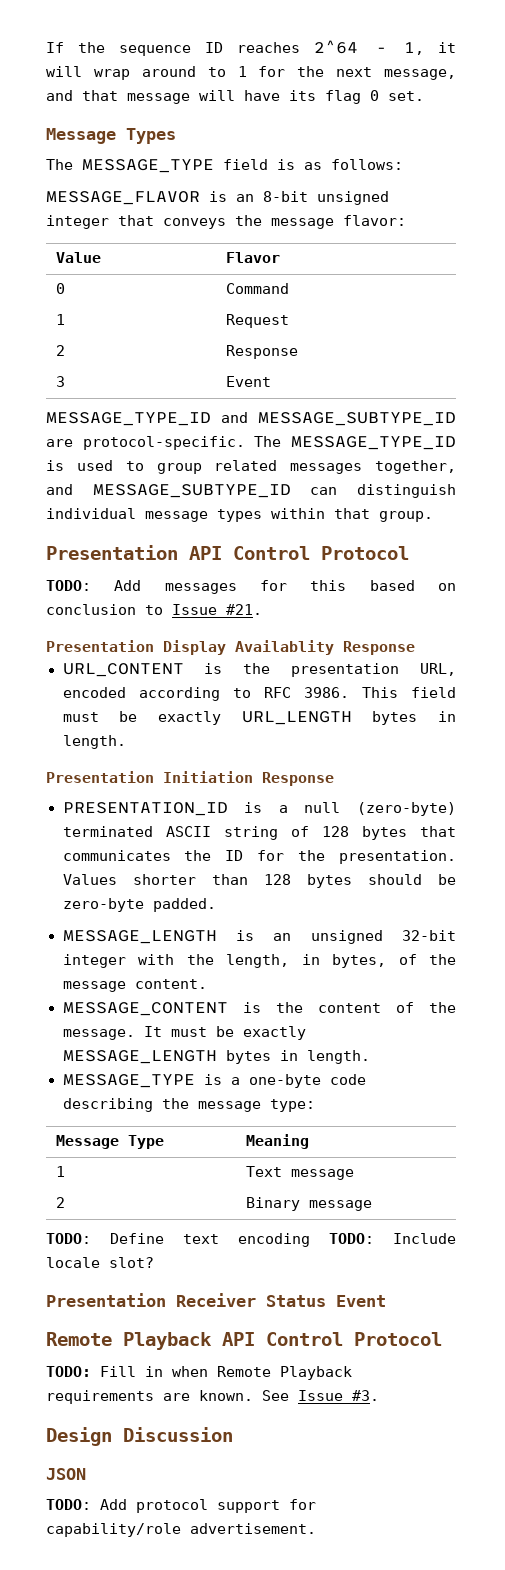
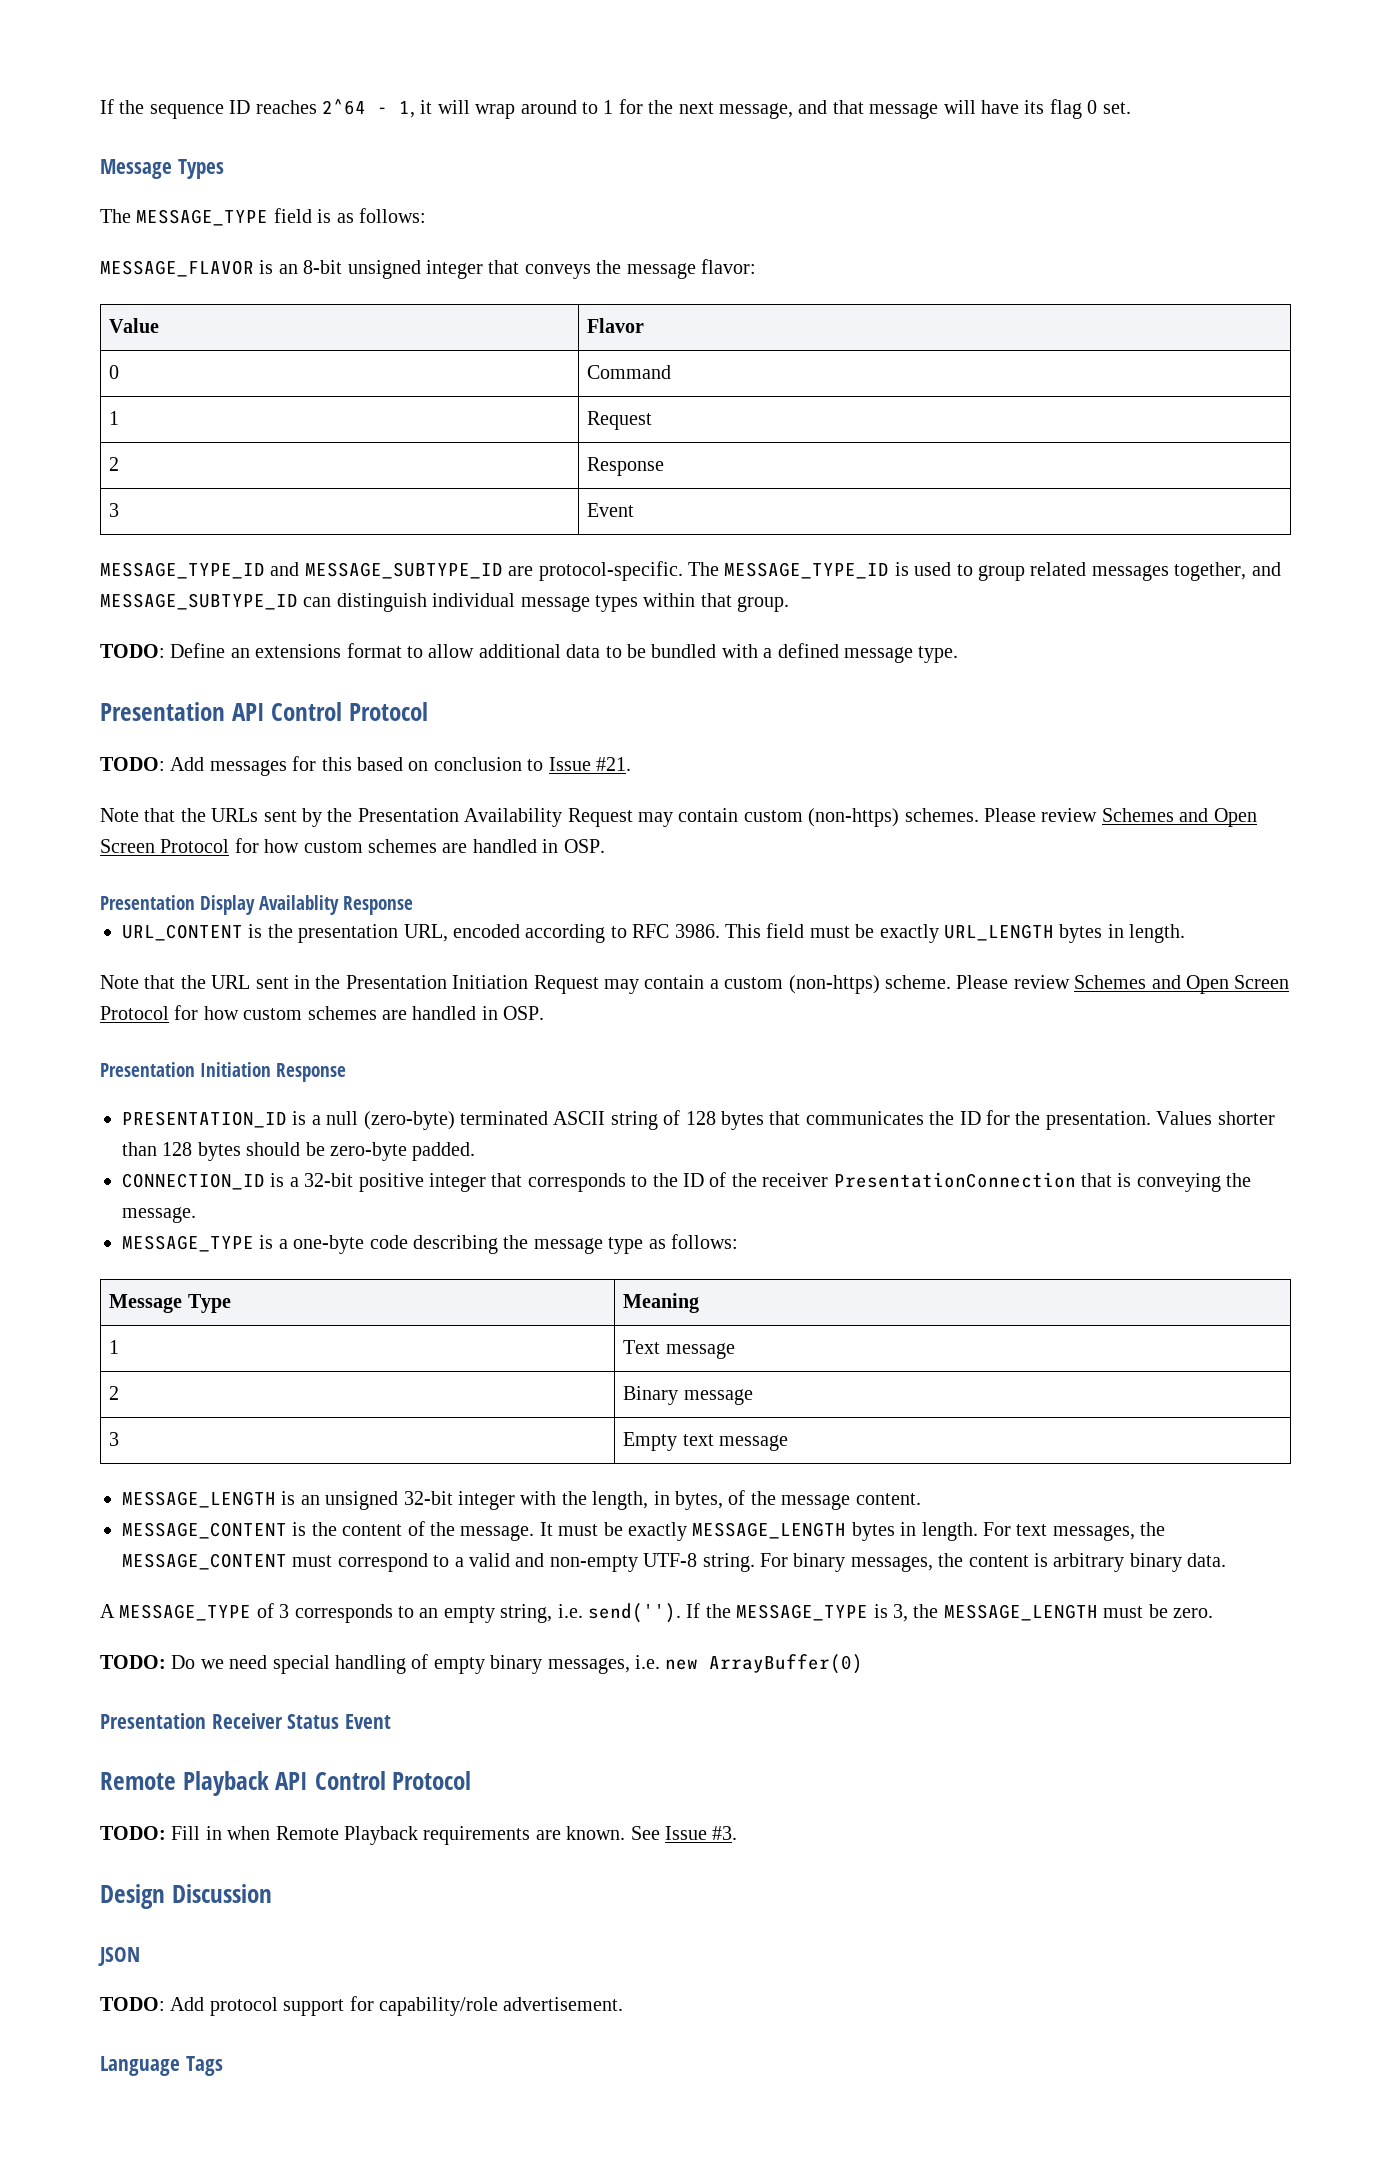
(433, 516) none -> [100,643,959,663] // TODO: Define an extensions format to allow additional data to be bundled with a defined message type.
(262, 609) none -> [100,808,1257,827] [100,838,605,853] // Note that the URLs sent by the Presentation Availability Request may contain custom (non-https) schemes. Please review Schemes and Open Screen Protocol for how custom schemes are handled in OSP.
(126, 742) none -> [100,975,1290,994] [100,1005,545,1020] // Note that the URL sent in the Presentation Initiation Request may contain a custom (non-https) scheme. Please review Schemes and Open Screen Protocol for how custom schemes are handled in OSP.
(216, 905) none -> [122,1172,1252,1192] [122,1207,196,1223] [122,1234,738,1254] [109,1294,231,1313] [623,1293,700,1313] [109,1340,120,1354] [623,1340,735,1359] [109,1386,120,1400] [623,1386,753,1405] [109,1432,120,1446] [623,1432,789,1451] // CONNECTION_ID is a 32-bit positive integer that corresponds to the ID of the receiver PresentationConnection that is conveying the message. // MESSAGE_TYPE is a one-byte code describing the message type as follows: // Message Type | Meaning // 1 | Text message // 2 | Binary message // 3 | Empty text message
[62,1074,366,1088] [62,1098,315,1112] [56,1135,165,1149] [246,1134,310,1149] [56,1166,66,1177] [246,1166,355,1180] [56,1197,66,1208] [246,1197,373,1211] [46,1233,456,1247] [46,1257,154,1268] // MESSAGE_TYPE is a one-byte code describing the message type: // Message Type | Meaning // 1 | Text message // 2 | Binary message // TODO: Define text encoding TODO: Include locale slot? -> [982,1522,1166,1541] [122,1553,1227,1572] [100,1603,1213,1623] [100,1654,864,1674] For text messages, the MESSAGE_CONTENT must correspond to a valid and non-empty UTF-8 string. For binary messages, the content is arbitrary binary data. // A MESSAGE_TYPE of 3 corresponds to an empty string, i.e. send(''). If the MESSAGE_TYPE is 3, the MESSAGE_LENGTH must be zero. // TODO: Do we need special handling of empty binary messages, i.e. new ArrayBuffer(0)
(316, 1528) none -> [100,2056,223,2076] // Language Tags

